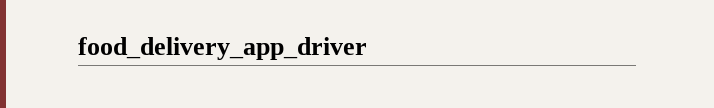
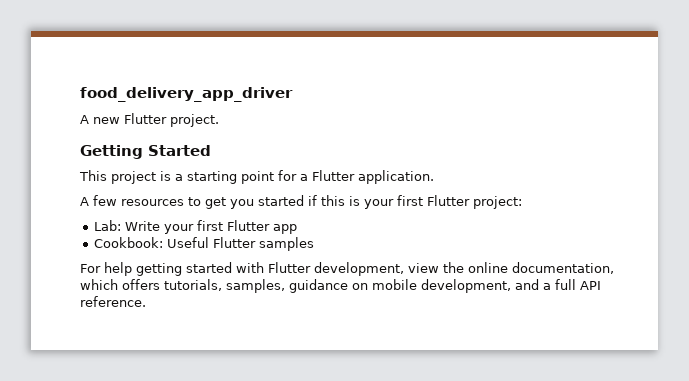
(367, 48) none -> [80,113,219,127] [80,145,211,159] [79,170,434,184] [80,195,522,209] [94,220,298,234] [94,237,315,251] [80,262,614,276] [80,279,601,293] [80,296,146,307] // A new Flutter project. // Getting Started // This project is a starting point for a Flutter application. // A few resources to get you started if this is your first Flutter project: // Lab: Write your first Flutter app // Cookbook: Useful Flutter samples // For help getting started with Flutter development, view the online documentation, which offers tutorials, samples, guidance on mobile development, and a full API reference.

